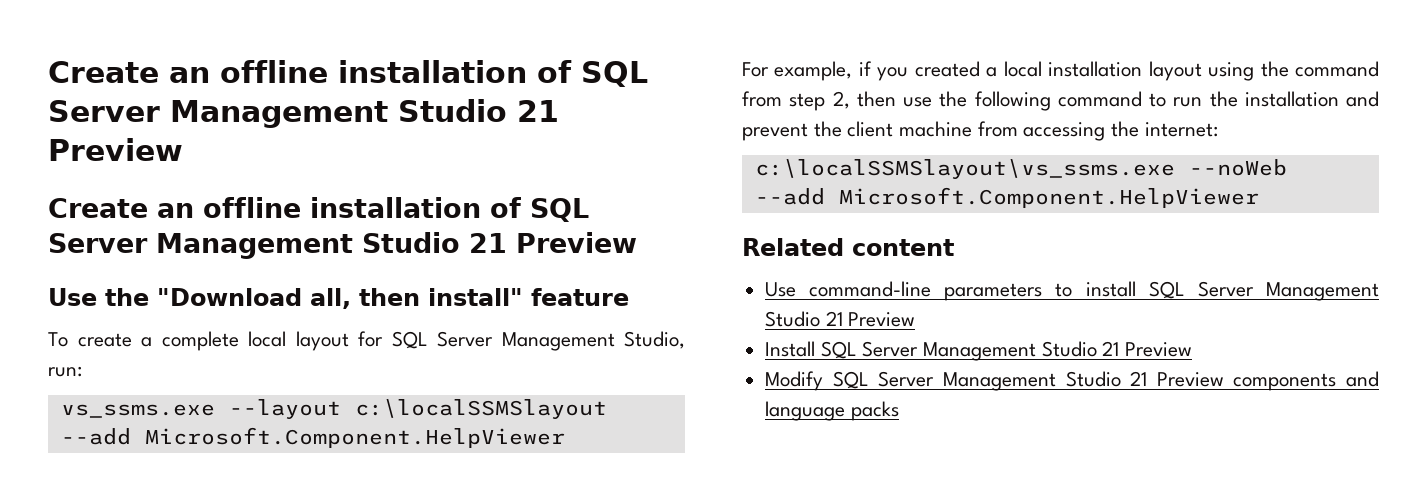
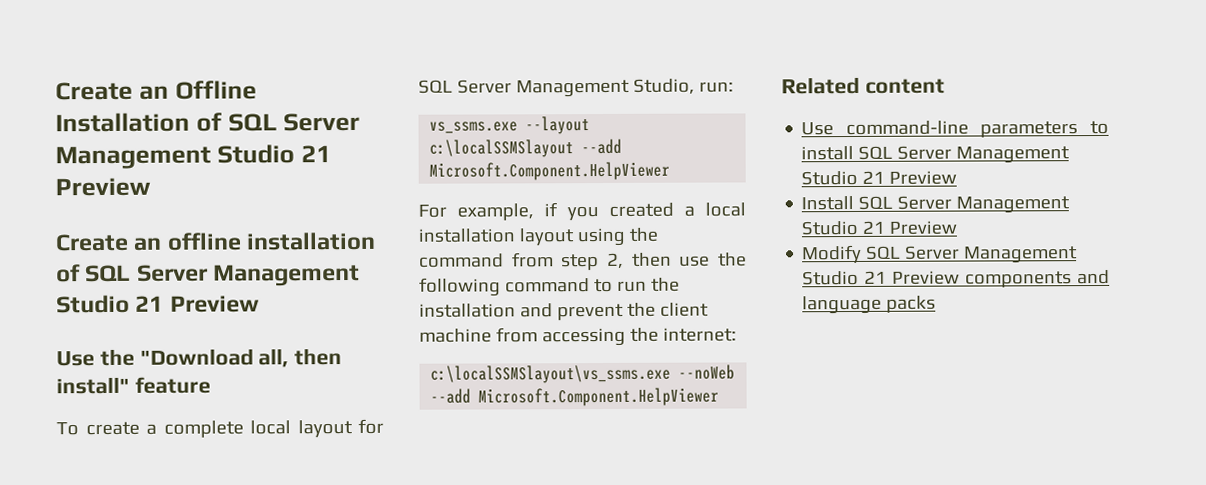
[48,60,527,83] Create an offline installation -> [55,80,257,101] [55,112,190,133] Create an Offline Installation

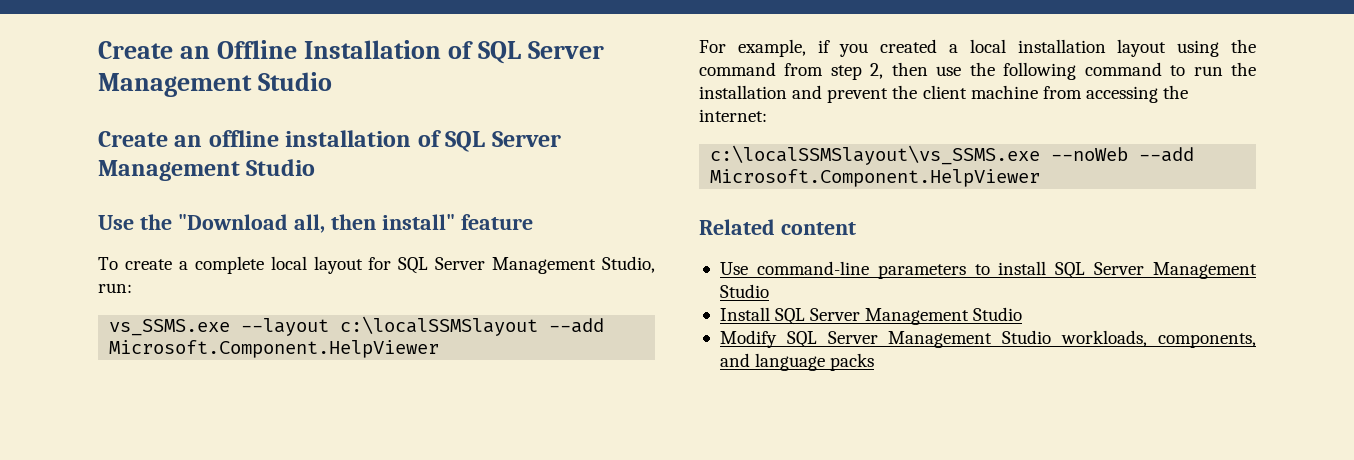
[300,145,332,163] [55,177,151,197] 21 Preview -> (333, 81) none
[135,295,260,313] 21 Preview -> (316, 167) none
[429,121,519,134] vs_ssms.exe -> [109,319,231,336] vs_SSMS.exe
[430,364,672,384] c:\localSSMSlayout\vs_ssms.exe -> [710,145,1041,165] c:\localSSMSlayout\vs_SSMS.exe
[862,170,958,185] 21 Preview -> (769, 291) none
[862,220,958,235] 21 Preview -> (1023, 314) none
[864,270,1073,288] 21 Preview components -> [1061,330,1256,348] workloads, components,

